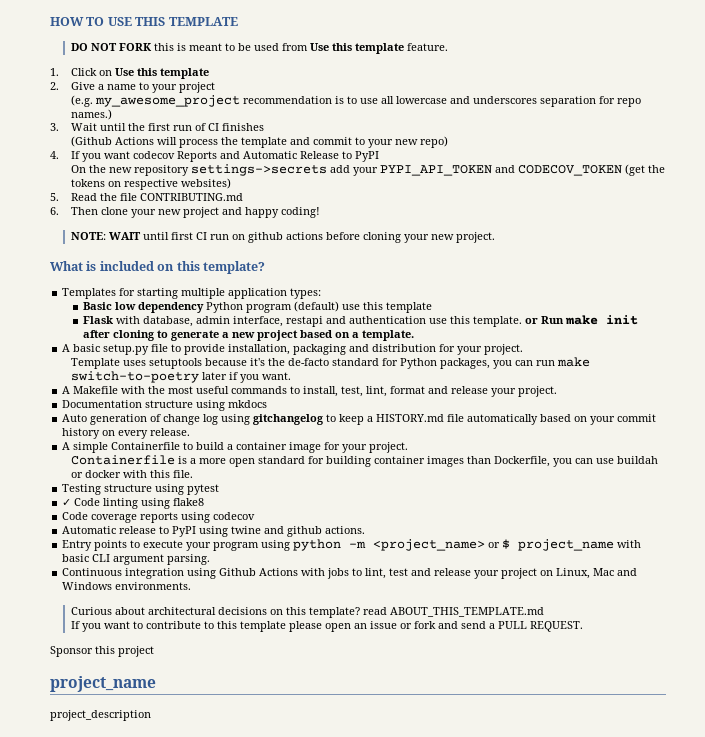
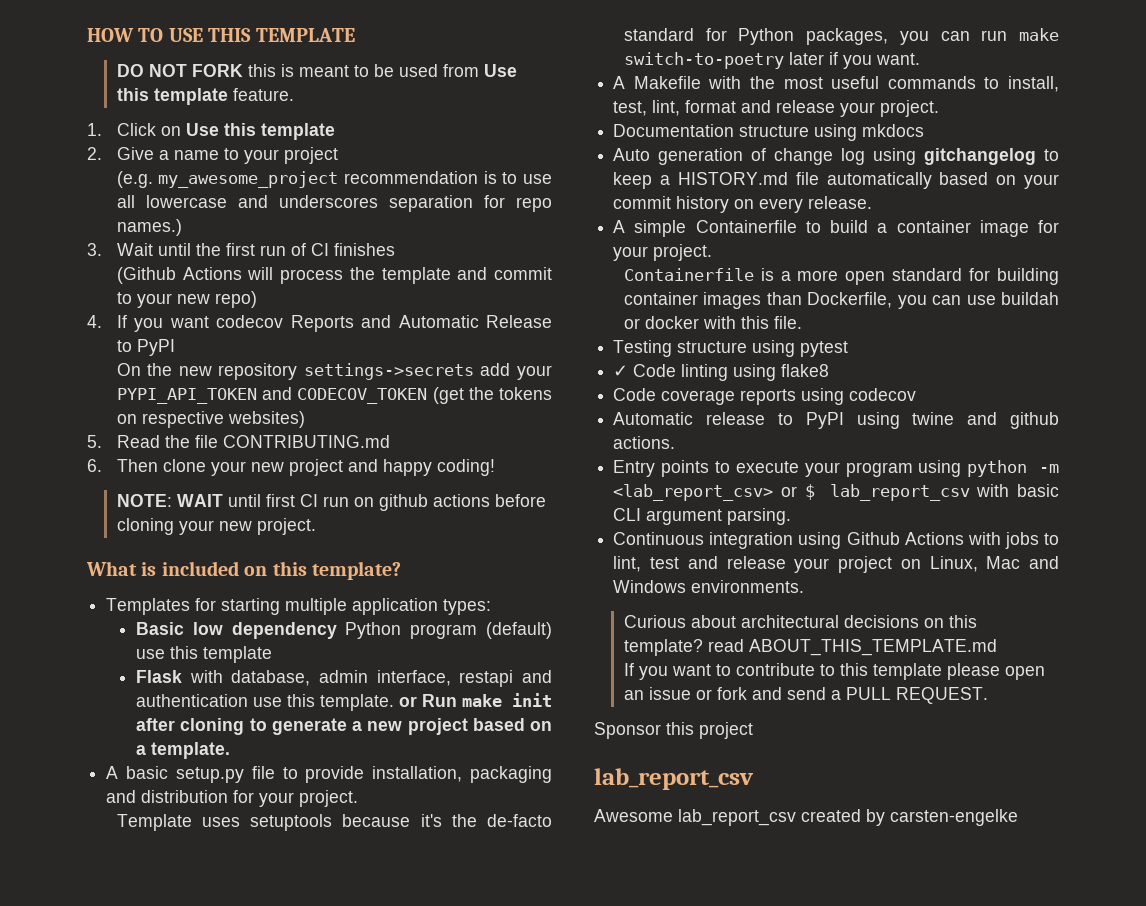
[373,539,486,551] <project_name> -> [613,484,774,501] <lab_report_csv>
[518,539,615,551] project_name -> [829,484,970,501] lab_report_csv
[50,676,156,692] [50,710,151,721] project_name // project_description -> [594,768,754,790] [594,809,1018,826] lab_report_csv // Awesome lab_report_csv created by carsten-engelke

